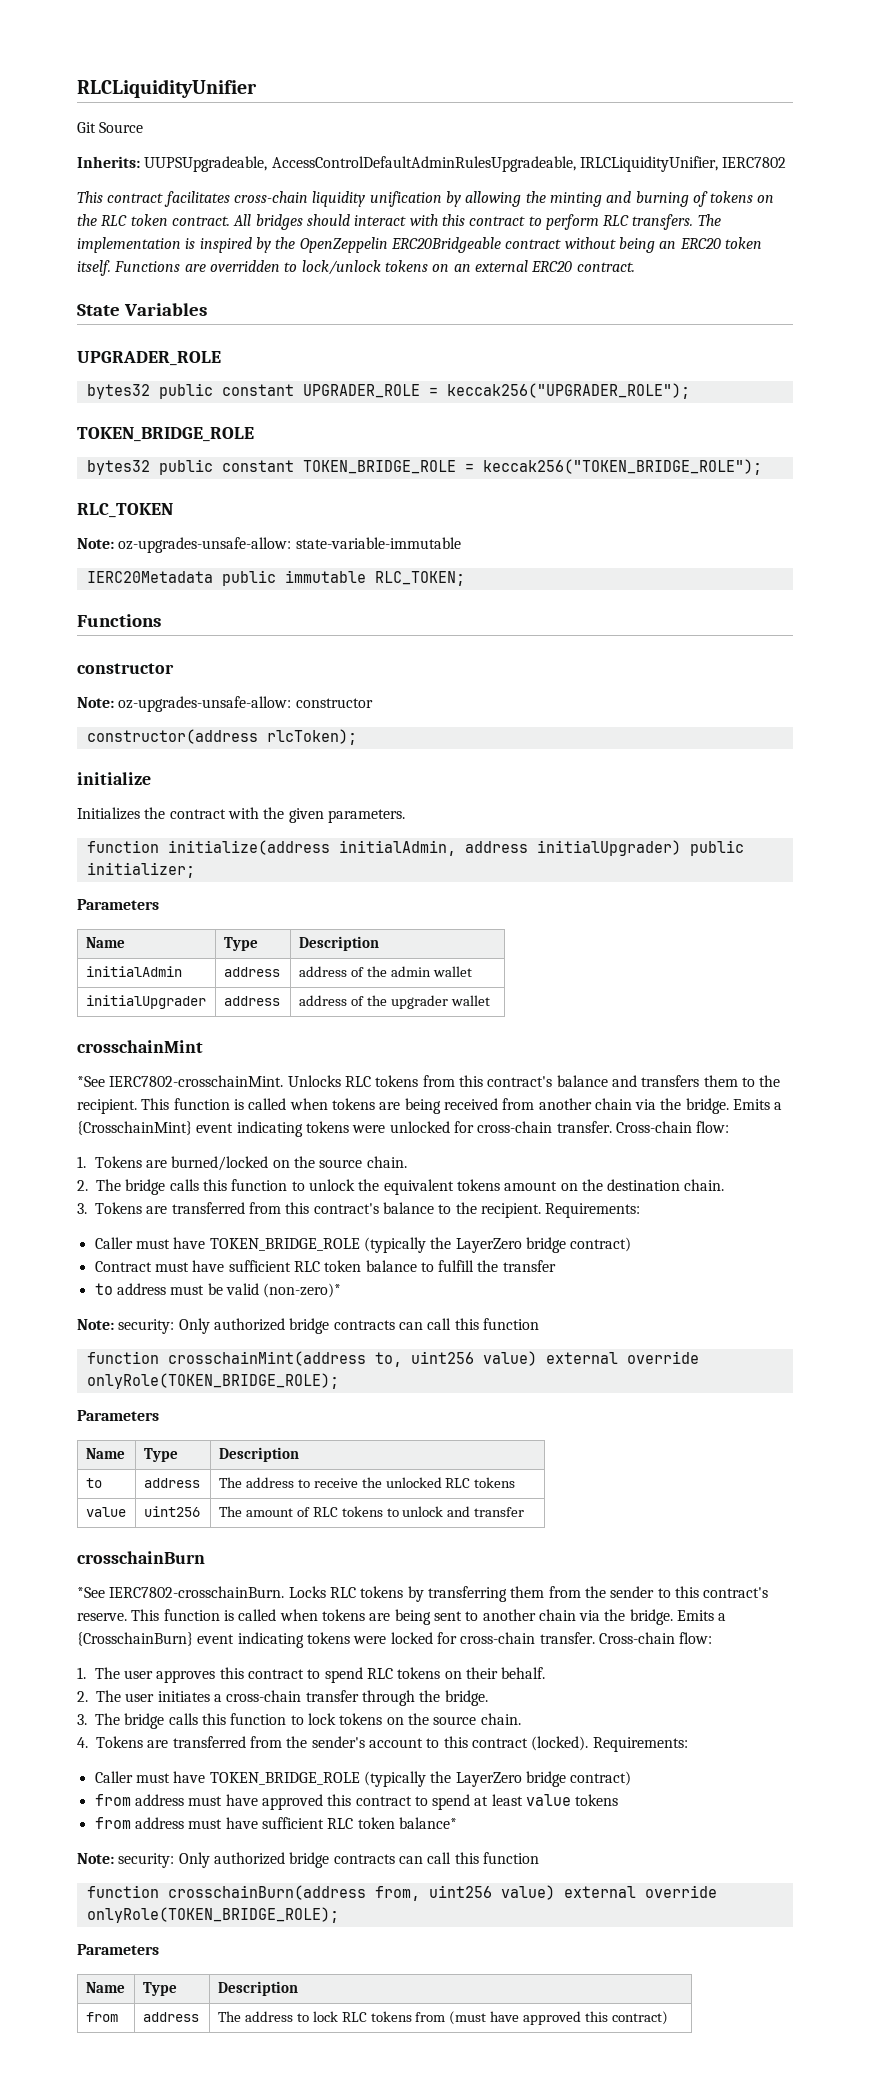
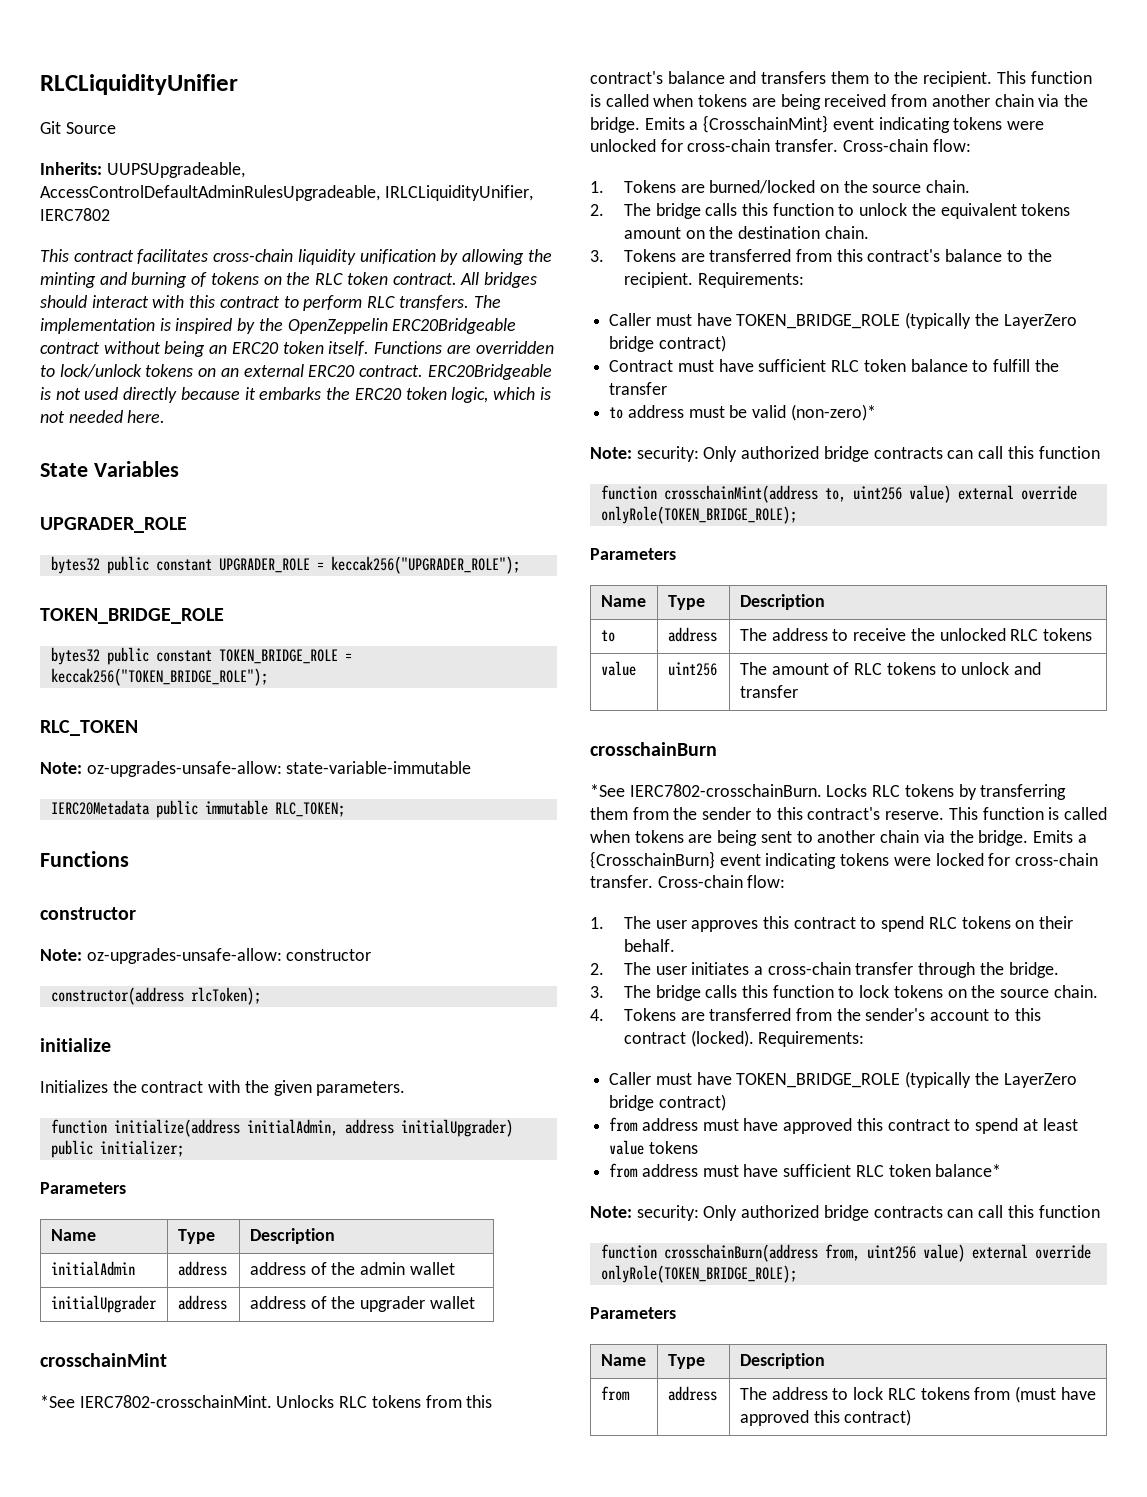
(635, 267) none -> [427,364,552,380] [40,387,551,403] [40,410,166,423] ERC20Bridgeable is not used directly because it embarks the ERC20 token logic, which is not needed here.

